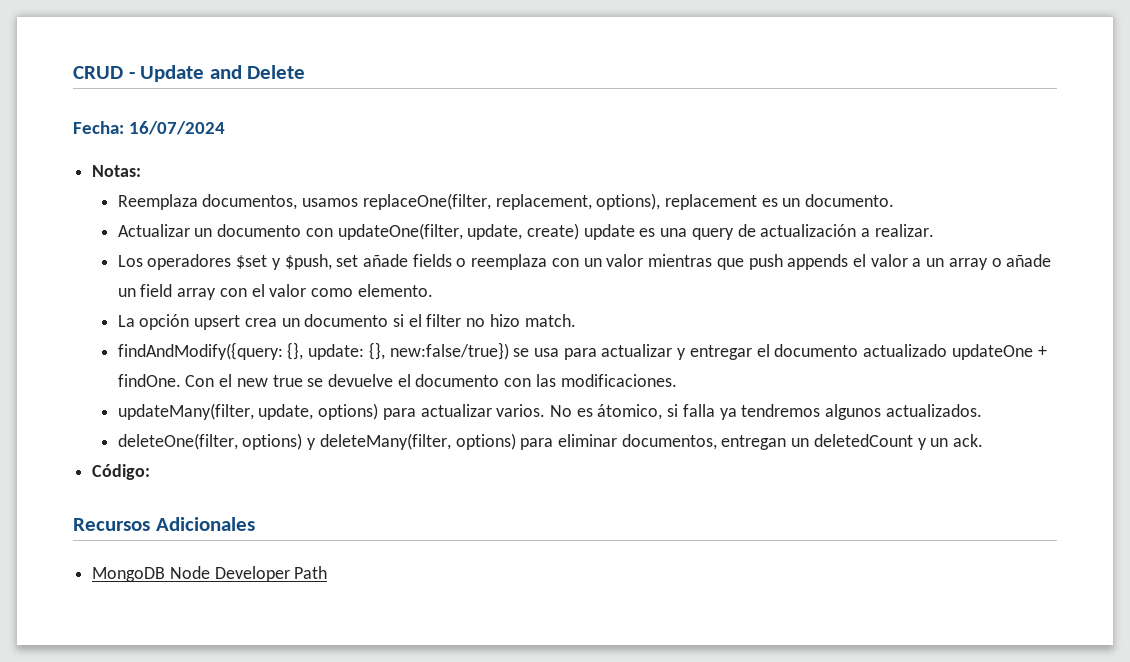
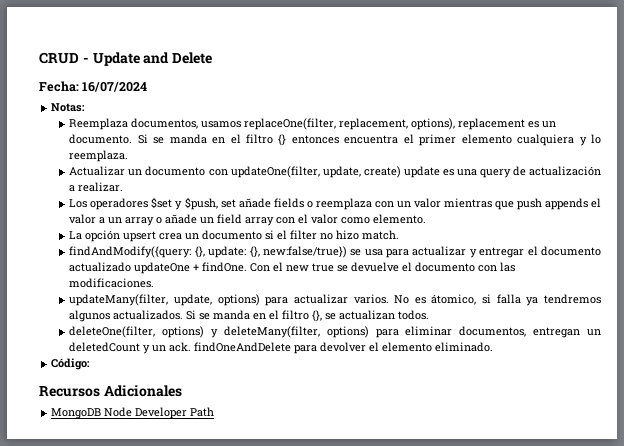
(895, 200) none -> [137,134,601,146] [69,150,129,162] Si se manda en el filtro {} entonces encuentra el primer elemento cualquiera y lo reemplaza.
(982, 410) none -> [186,310,430,321] Si se manda en el filtro {}, se actualizan todos.
(984, 440) none -> [194,342,494,354] findOneAndDelete para devolver el elemento eliminado.

